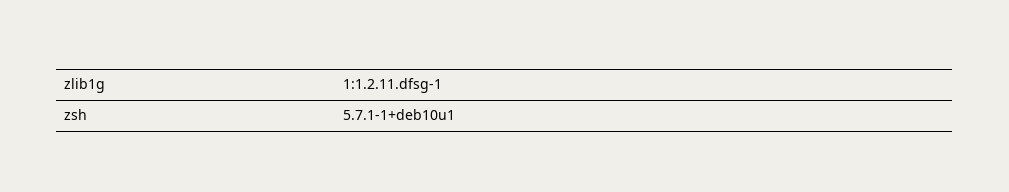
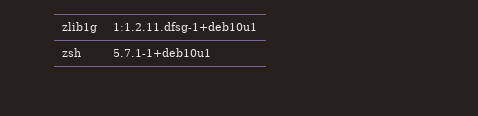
[343,78,443,93] 1:1.2.11.dfsg-1 -> [112,22,257,33] 1:1.2.11.dfsg-1+deb10u1

